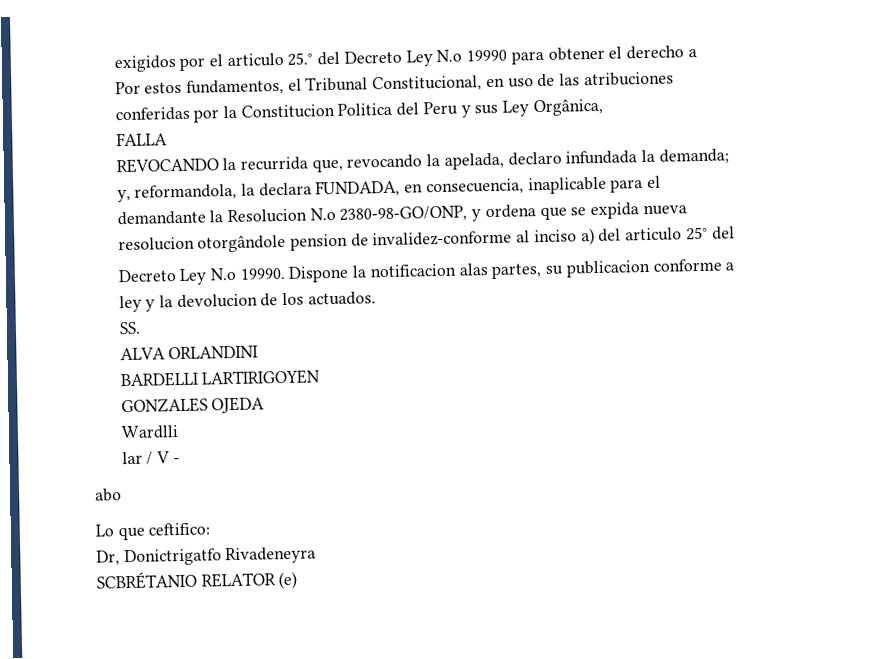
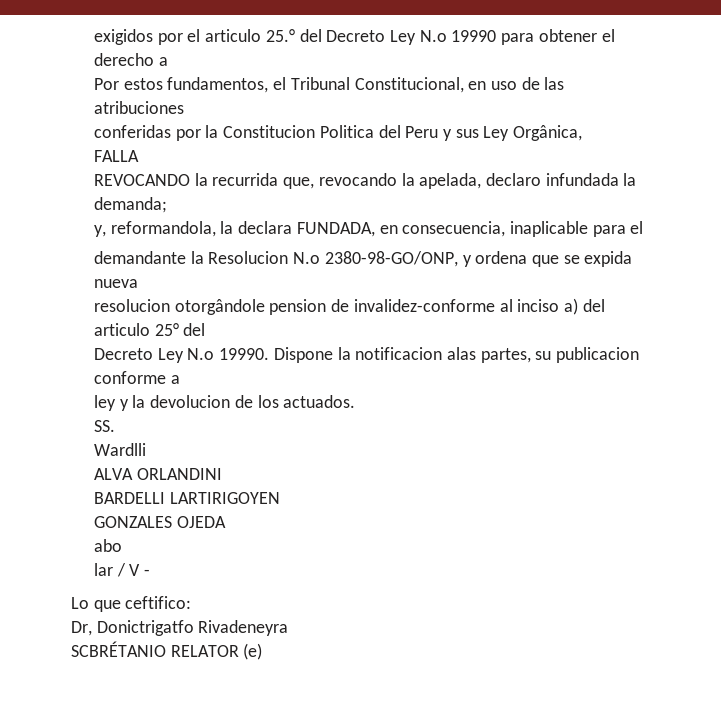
(141, 328) none -> [93,443,146,456] // Wardlli
[120,425,179,440] Wardlli -> [93,539,122,552] abo
[94,488,122,502] // abo -> (151, 572) none

